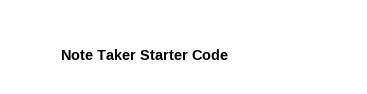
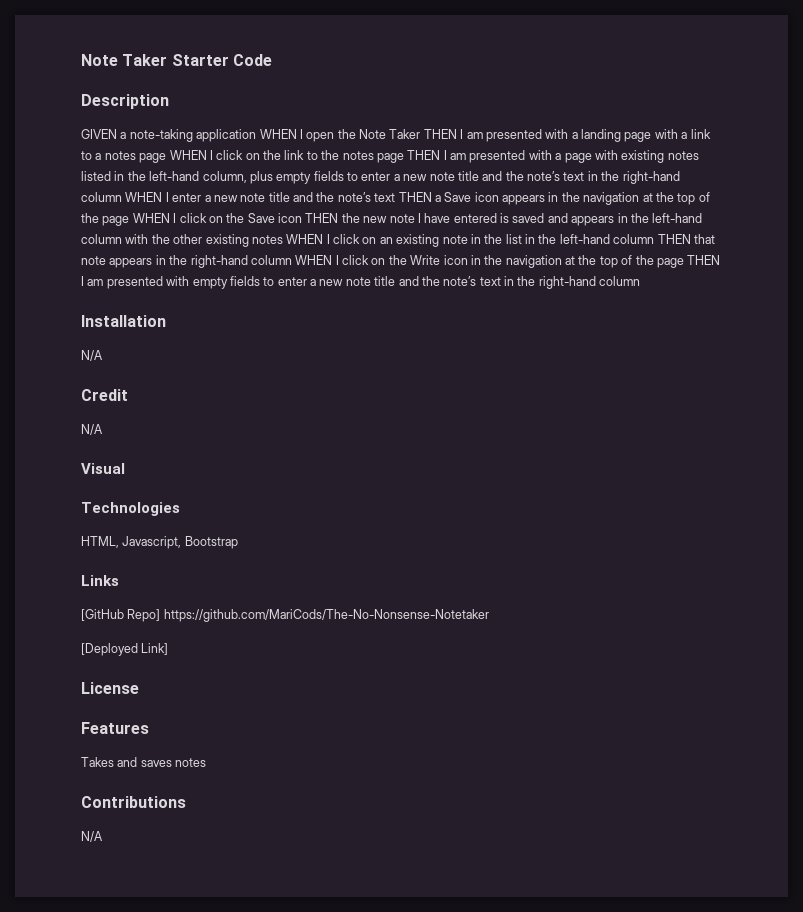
(228, 54) none -> [81,94,169,109] [81,129,711,142] [81,150,699,163] [81,171,680,184] [81,192,710,205] [81,213,703,226] [81,234,715,247] [81,255,721,268] [81,276,641,289] [81,315,166,327] [81,350,103,361] [81,389,128,401] [81,424,103,435] [81,463,125,474] [81,502,180,516] [81,536,238,549] [81,575,119,586] [81,609,489,622] [81,643,169,656] [81,682,139,694] [81,722,149,734] [81,757,207,767] [81,796,186,808] [81,831,103,842] // Description // GIVEN a note-taking application WHEN I open the Note Taker THEN I am presented with a landing page with a link to a notes page WHEN I click on the link to the notes page THEN I am presented with a page with existing notes listed in the left-hand column, plus empty fields to enter a new note title and the note’s text in the right-hand column WHEN I enter a new note title and the note’s text THEN a Save icon appears in the navigation at the top of the page WHEN I click on the Save icon THEN the new note I have entered is saved and appears in the left-hand column with the other existing notes WHEN I click on an existing note in the list in the left-hand column THEN that note appears in the right-hand column WHEN I click on the Write icon in the navigation at the top of the page THEN I am presented with empty fields to enter a new note title and the note’s text in the right-hand column // Installation // N/A // Credit // N/A // Visual // Technologies // HTML, Javascript, Bootstrap // Links // [GitHub Repo] https://github.com/MariCods/The-No-Nonsense-Notetaker // [Deployed Link] // License // Features // Takes and saves notes // Contributions // N/A

